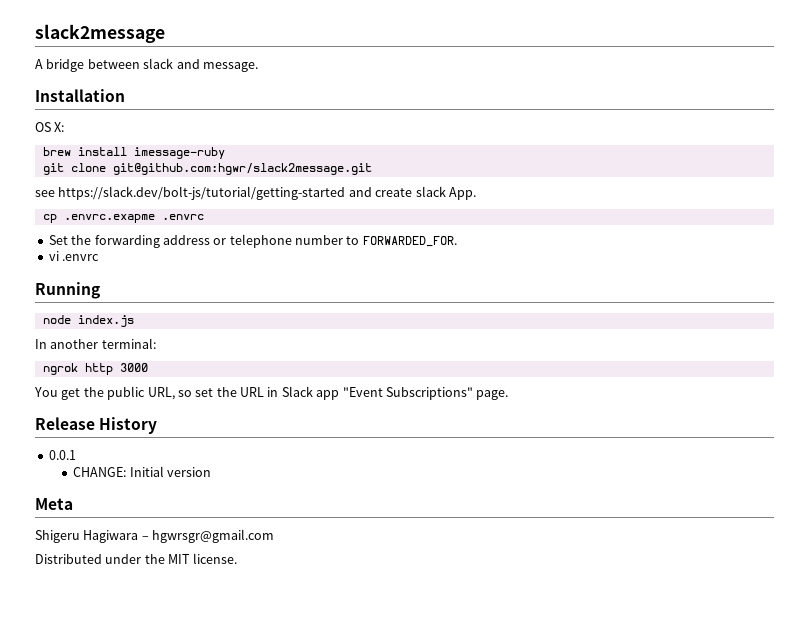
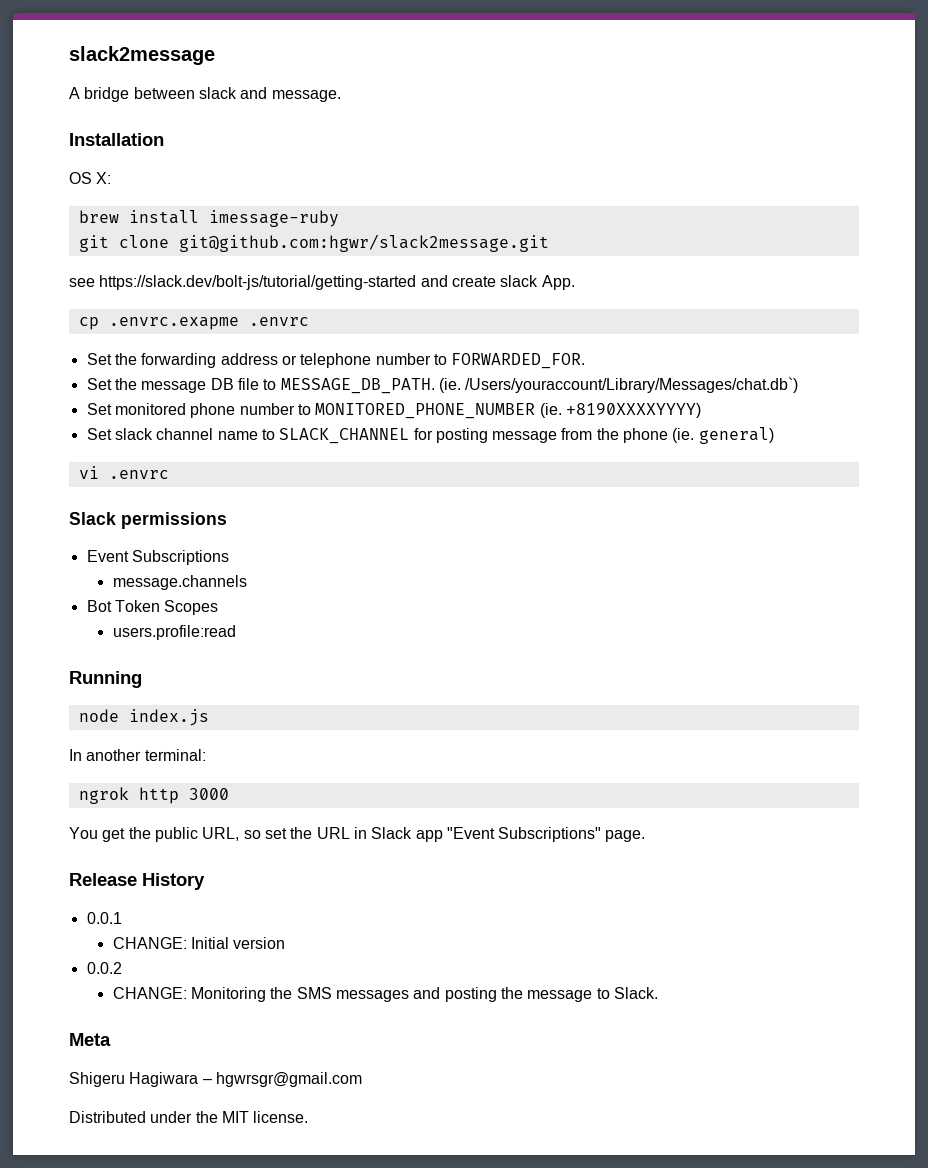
[48,251,100,261] vi .envrc -> [86,377,799,394] [86,403,701,419] [86,427,774,444] [78,466,169,479] [69,512,227,529] [86,550,229,565] [112,575,247,590] [86,600,219,615] [112,625,236,640] Set the message DB file to MESSAGE_DB_PATH. (ie. /Users/youraccount/Library/Messages/chat.db`) // Set monitored phone number to MONITORED_PHONE_NUMBER (ie. +8190XXXXYYYY) // Set slack channel name to SLACK_CHANNEL for posting message from the phone (ie. general) // vi .envrc // Slack permissions // Event Subscriptions // message.channels // Bot Token Scopes // users.profile:read
(212, 472) none -> [86,962,122,974] [112,987,658,1002] // 0.0.2 // CHANGE: Monitoring the SMS messages and posting the message to Slack.

